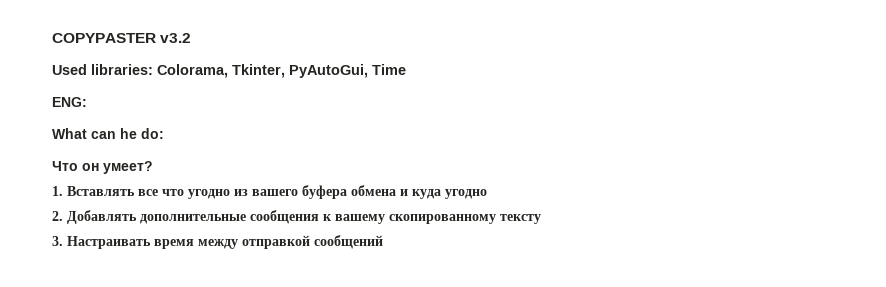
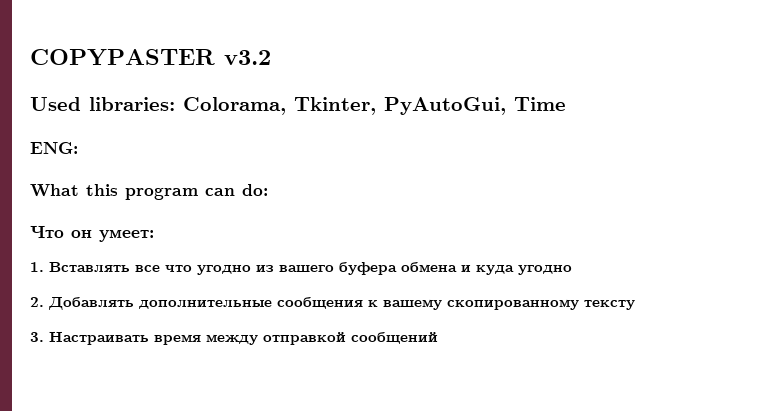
[91,128,137,139] can he -> [86,184,235,200] this program can
[103,161,153,174] умеет? -> [99,230,154,242] умеет:

